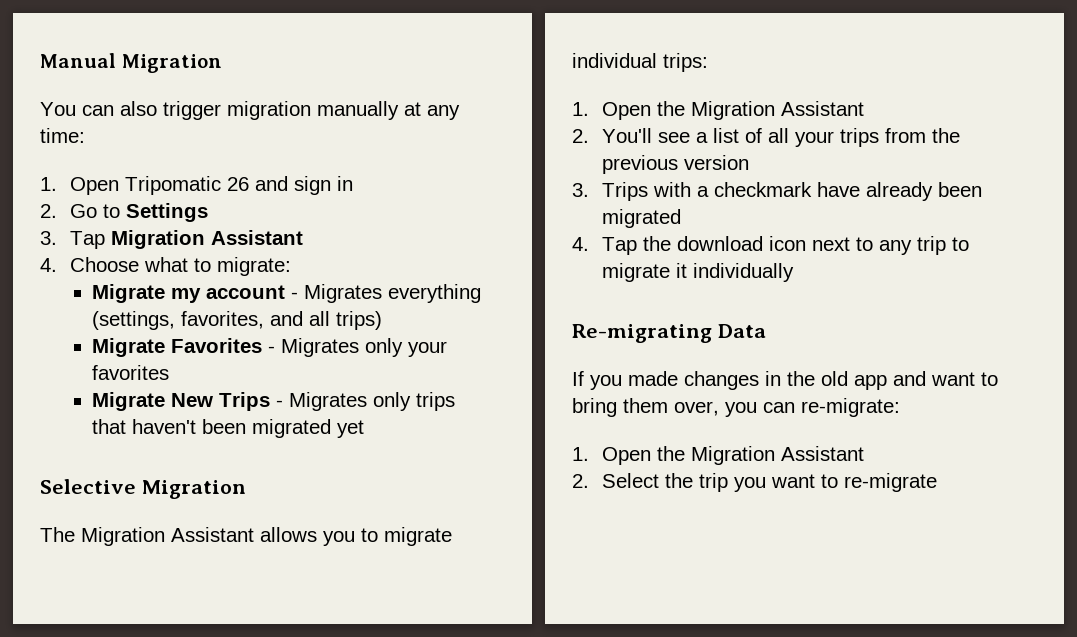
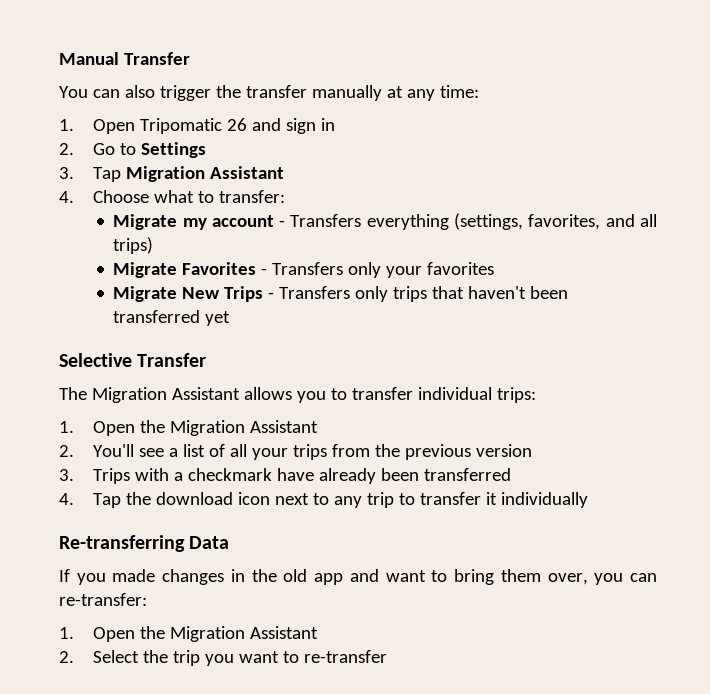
[121,54,222,73] Migration -> [123,52,190,65] Transfer
[227,101,311,120] migration -> [215,85,307,98] the transfer
[216,257,291,276] migrate: -> [218,190,285,203] transfer:
[304,284,383,303] Migrates -> [290,214,362,227] Transfers
[281,338,360,357] Migrates -> [272,262,344,275] Transfers
[289,392,368,411] Migrates -> [279,286,351,299] Transfers
[252,419,332,438] migrated -> [113,310,201,323] transferred
[141,480,246,499] Migration -> [137,353,207,367] Transfer
[384,527,452,546] migrate -> [351,387,413,400] transfer
[601,209,681,228] migrated -> [423,468,511,481] transferred
[601,263,670,282] migrate -> [419,492,481,505] transfer
[572,324,712,343] Re-migrating -> [59,535,185,552] Re-transferring
[801,398,900,417] re-migrate: -> [59,593,147,606] re-transfer:
[843,473,937,492] re-migrate -> [303,650,387,663] re-transfer

